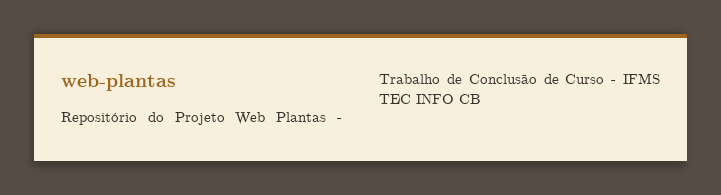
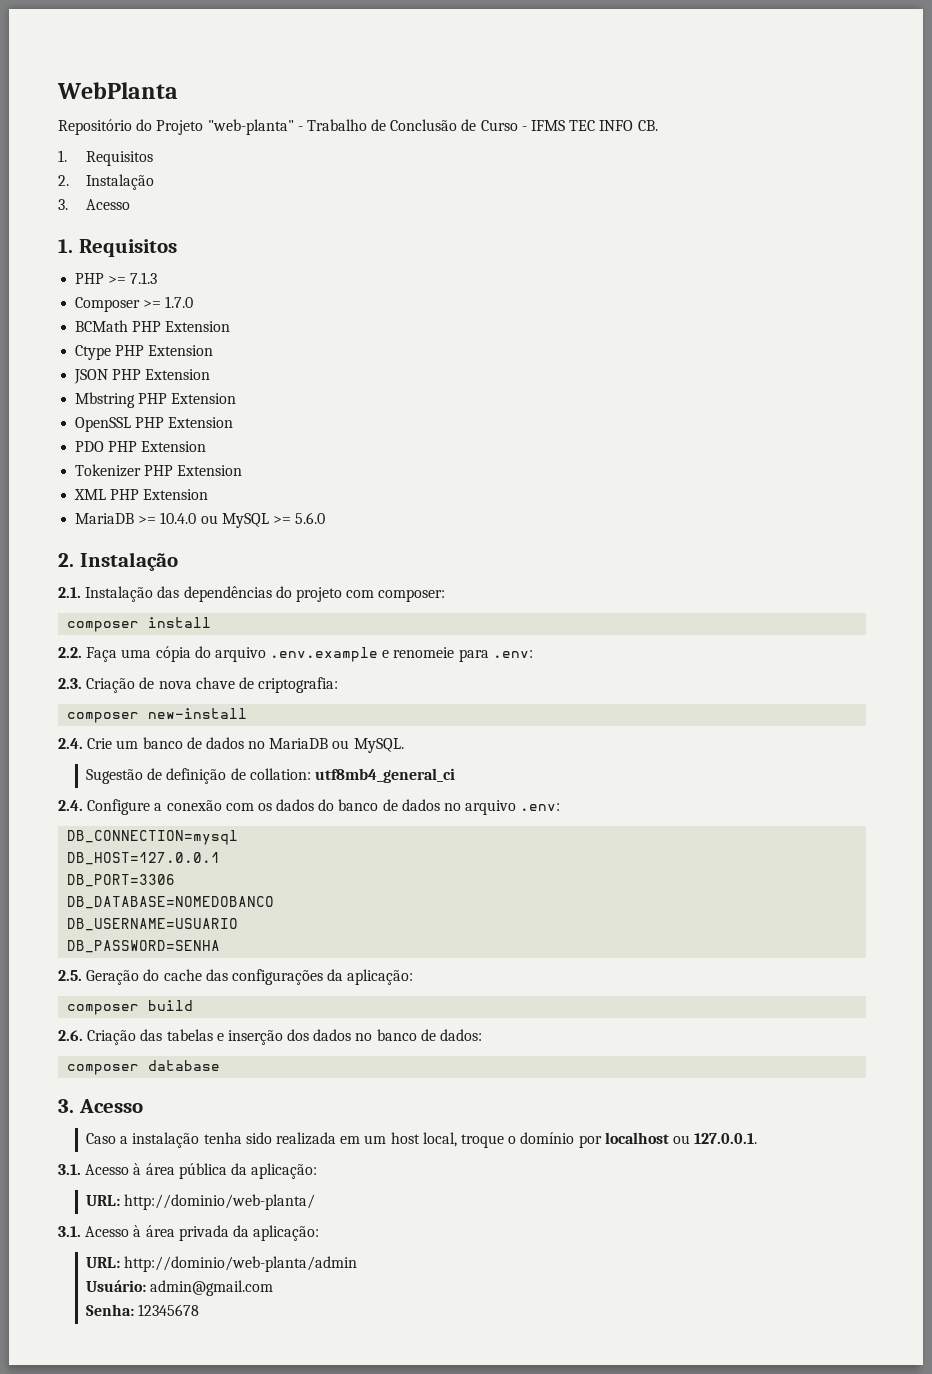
[61,74,176,91] web-plantas -> [57,82,178,99] WebPlanta
[235,112,327,125] Web Plantas -> [207,119,294,135] "web-planta"
[459,94,481,104] CB -> [637,120,658,131] [58,150,154,166] [58,174,155,190] [58,199,131,210] [58,239,177,257] [75,272,158,284] [75,296,194,312] [75,320,231,332] [75,345,214,360] [74,369,211,384] [75,392,237,408] [75,417,234,432] [75,441,207,452] [75,464,243,477] [74,489,209,500] [75,512,326,528] [58,552,178,571] [58,586,446,602] [67,617,212,632] [58,646,533,662] [58,677,339,693] [67,708,248,723] [58,737,404,753] [86,768,456,784] [58,799,561,815] [67,830,239,845] [67,852,221,865] [67,874,176,887] [67,896,275,909] [67,918,239,931] [67,940,221,953] [58,969,414,985] [67,1000,194,1015] [58,1029,483,1045] [67,1060,221,1075] [58,1099,143,1113] [86,1132,758,1148] [58,1163,318,1179] [86,1194,316,1210] [58,1225,320,1241] [86,1256,358,1272] [86,1280,274,1296] [86,1304,200,1316] CB. // 1. Requisitos // 2. Instalação // 3. Acesso // 1. Requisitos // PHP >= 7.1.3 // Composer >= 1.7.0 // BCMath PHP Extension // Ctype PHP Extension // JSON PHP Extension // Mbstring PHP Extension // OpenSSL PHP Extension // PDO PHP Extension // Tokenizer PHP Extension // XML PHP Extension // MariaDB >= 10.4.0 ou MySQL >= 5.6.0 // 2. Instalação // 2.1. Instalação das dependências do projeto com composer: // composer install // 2.2. Faça uma cópia do arquivo .env.example e renomeie para .env: // 2.3. Criação de nova chave de criptografia: // composer new-install // 2.4. Crie um banco de dados no MariaDB ou MySQL. // Sugestão de definição de collation: utf8mb4_general_ci // 2.4. Configure a conexão com os dados do banco de dados no arquivo .env: // DB_CONNECTION=mysql // DB_HOST=127.0.0.1 // DB_PORT=3306 // DB_DATABASE=NOMEDOBANCO // DB_USERNAME=USUARIO // DB_PASSWORD=SENHA // 2.5. Geração do cache das configurações da aplicação: // composer build // 2.6. Criação das tabelas e inserção dos dados no banco de dados: // composer database // 3. Acesso // Caso a instalação tenha sido realizada em um host local, troque o domínio por localhost ou 127.0.0.1. // 3.1. Acesso à área pública da aplicação: // URL: http://dominio/web-planta/ // 3.1. Acesso à área privada da aplicação: // URL: http://dominio/web-planta/admin // Usuário: admin@gmail.com // Senha: 12345678

